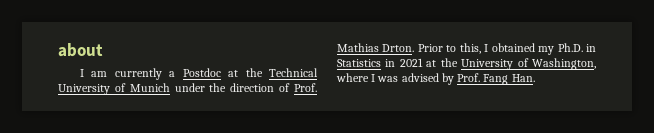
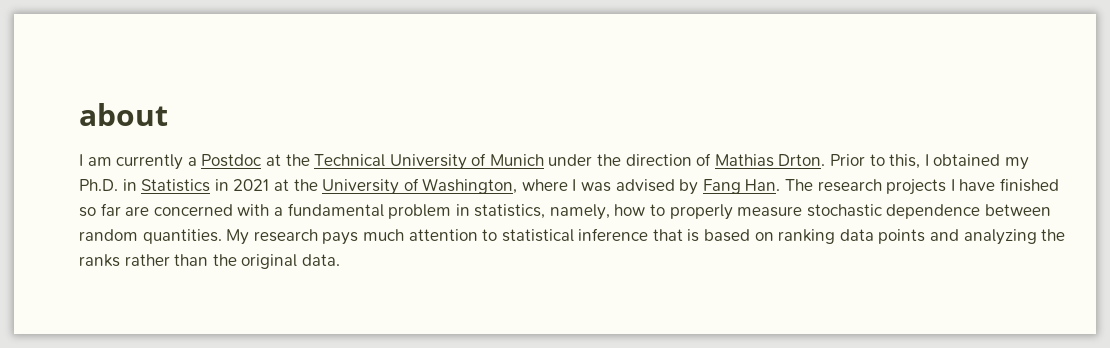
[294,83,317,92] Prof. -> (712, 159) none
[457,73,481,82] Prof. -> (699, 187) none
(535, 78) none -> [785,178,1059,195] [79,203,1052,220] [79,228,1066,245] [79,254,340,269] The research projects I have finished so far are concerned with a fundamental problem in statistics, namely, how to properly measure stochastic dependence between random quantities. My research pays much attention to statistical inference that is based on ranking data points and analyzing the ranks rather than the original data.

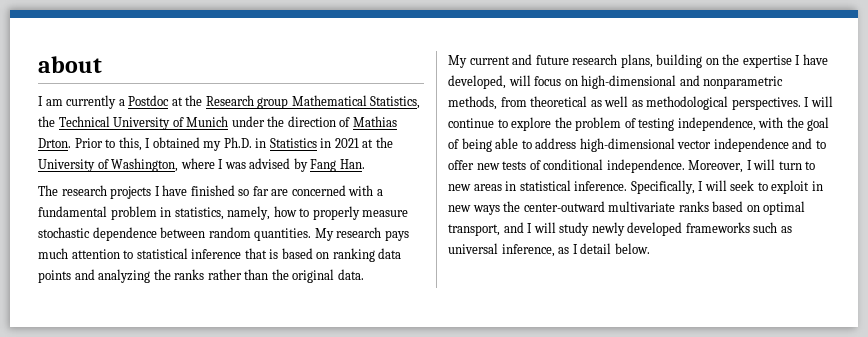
(310, 160) none -> [205,95,421,109] [38,116,55,127] Research group Mathematical Statistics, the
(781, 185) none -> (365, 164) //
(340, 260) none -> [448,54,828,68] [448,75,784,89] [448,96,833,110] [448,117,830,131] [448,138,826,152] [448,159,816,173] [448,180,823,194] [448,201,806,215] [448,222,792,236] [448,243,650,257] // My current and future research plans, building on the expertise I have developed, will focus on high-dimensional and nonparametric methods, from theoretical as well as methodological perspectives. I will continue to explore the problem of testing independence, with the goal of being able to address high-dimensional vector independence and to offer new tests of conditional independence. Moreover, I will turn to new areas in statistical inference. Specifically, I will seek to exploit in new ways the center-outward multivariate ranks based on optimal transport, and I will study newly developed frameworks such as universal inference, as I detail below.

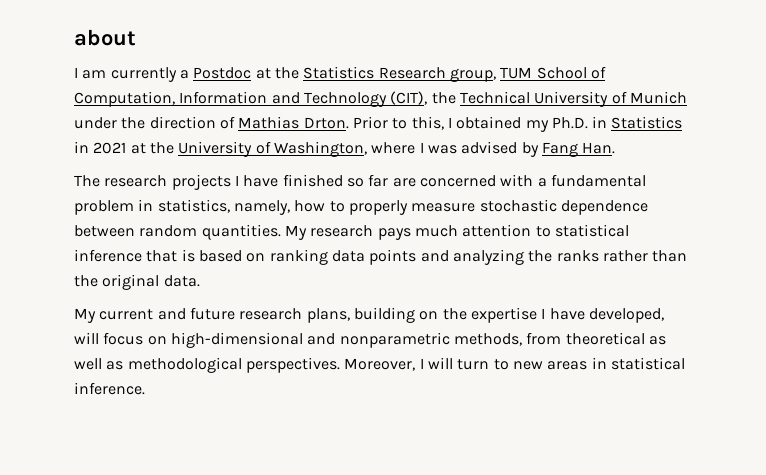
[205,95,421,109] Research group Mathematical Statistics, -> [303,66,606,82] [74,91,428,107] Statistics Research group, TUM School of Computation, Information and Technology (CIT),
[804,96,833,107] [448,117,830,131] [448,138,826,152] [448,159,685,173] I will continue to explore the problem of testing independence, with the goal of being able to address high-dimensional vector independence and to offer new tests of conditional independence. -> (340, 365) none
[630,180,823,194] [448,201,806,215] [448,222,792,236] [448,243,650,257] Specifically, I will seek to exploit in new ways the center-outward multivariate ranks based on optimal transport, and I will study newly developed frameworks such as universal inference, as I detail below. -> (145, 388) none

